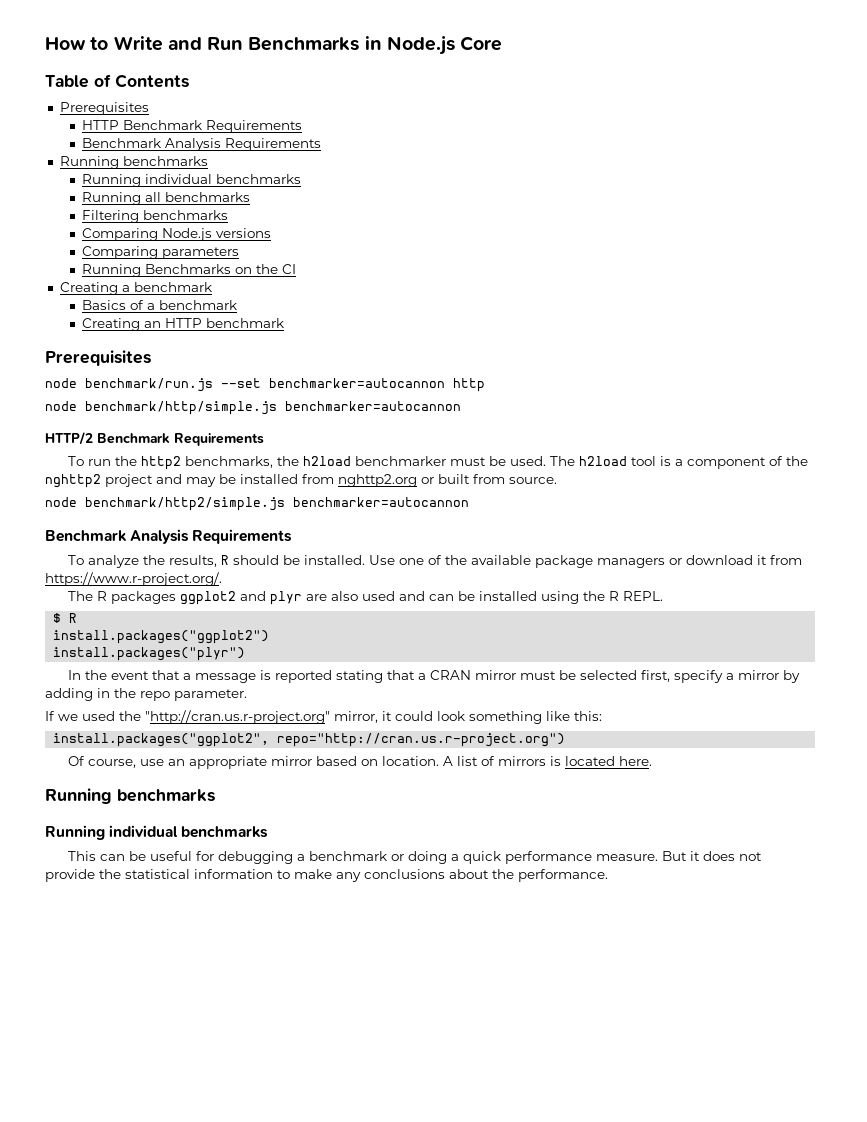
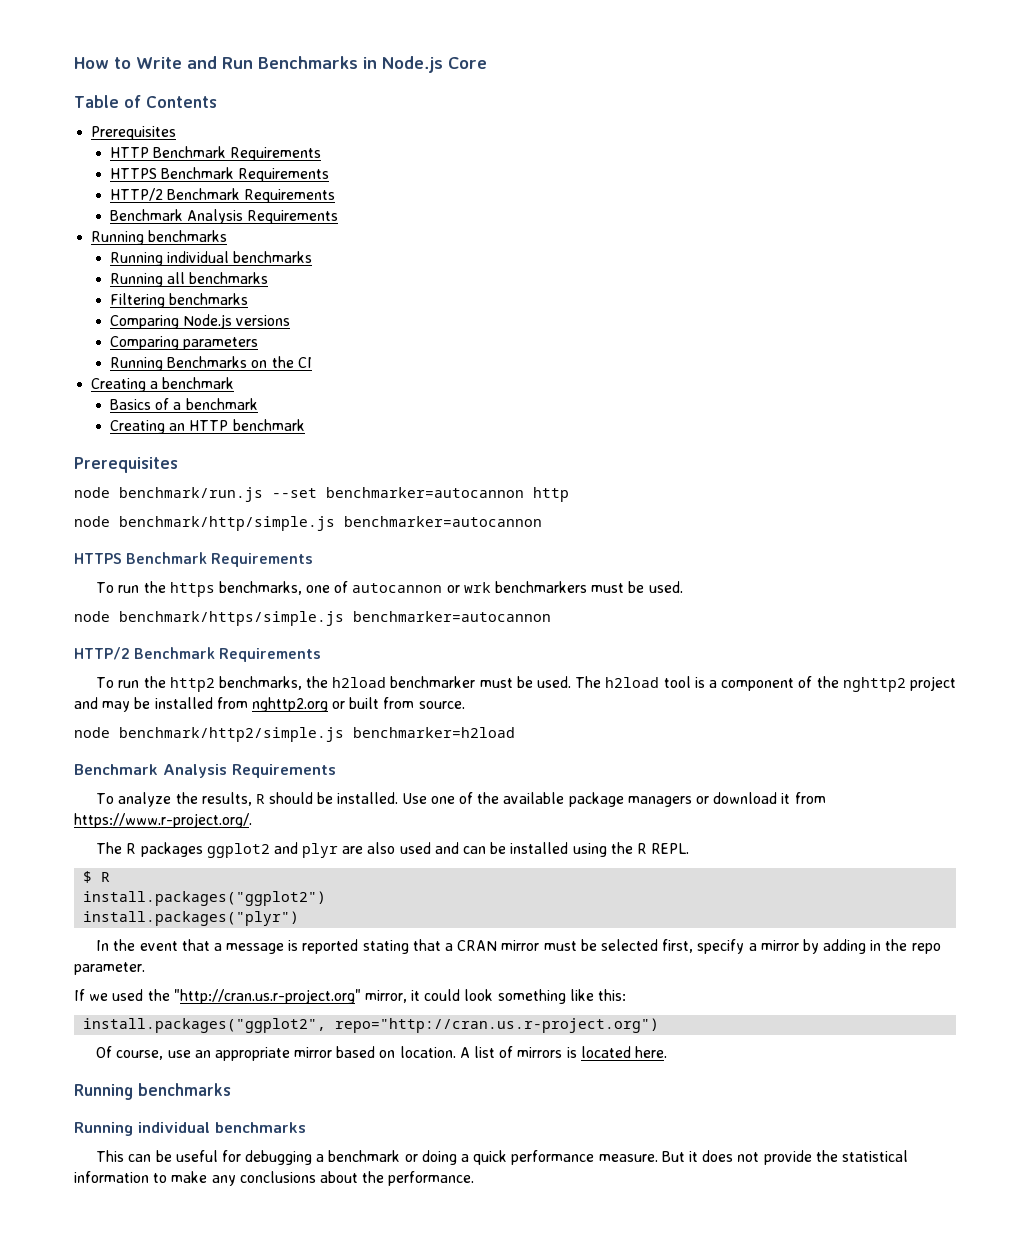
(303, 126) none -> [110,167,330,182] [110,188,336,203] // HTTPS Benchmark Requirements // HTTP/2 Benchmark Requirements
(461, 406) none -> [74,552,314,567] [96,581,683,597] [74,611,551,626] // HTTPS Benchmark Requirements // To run the https benchmarks, one of autocannon or wrk benchmarkers must be used. // node benchmark/https/simple.js benchmarker=autocannon
[293,497,469,507] benchmarker=autocannon -> [353,727,515,738] benchmarker=h2load

